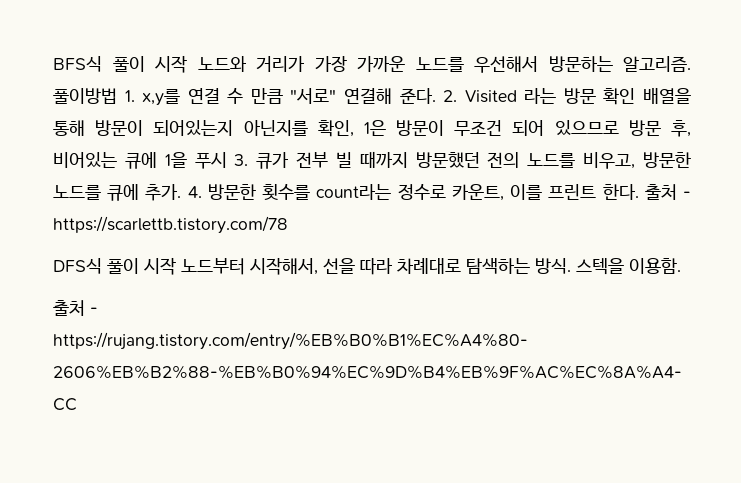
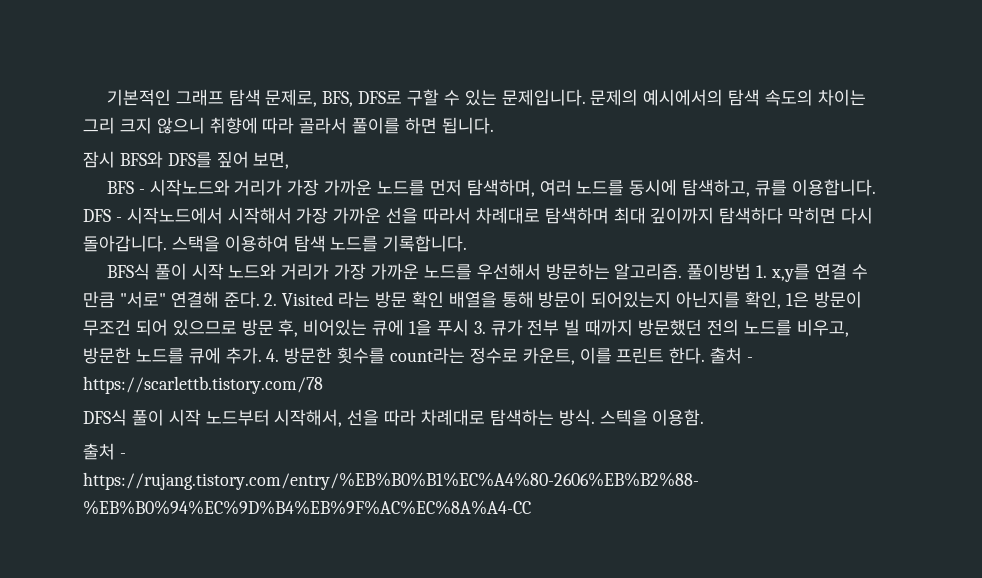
(53, 64) none -> [106,89,866,107] [83,117,494,134] [83,151,290,169] [106,179,876,197] [83,207,874,224] [83,235,468,252] 기본적인 그래프 탐색 문제로, BFS, DFS로 구할 수 있는 문제입니다. 문제의 예시에서의 탐색 속도의 차이는 그리 크지 않으니 취향에 따라 골라서 풀이를 하면 됩니다. // 잠시 BFS와 DFS를 짚어 보면, // BFS - 시작노드와 거리가 가장 가까운 노드를 먼저 탐색하며, 여러 노드를 동시에 탐색하고, 큐를 이용합니다. DFS - 시작노드에서 시작해서 가장 가까운 선을 따라서 차례대로 탐색하며 최대 깊이까지 탐색하다 막히면 다시 돌아갑니다. 스택을 이용하여 탐색 노드를 기록합니다. //

